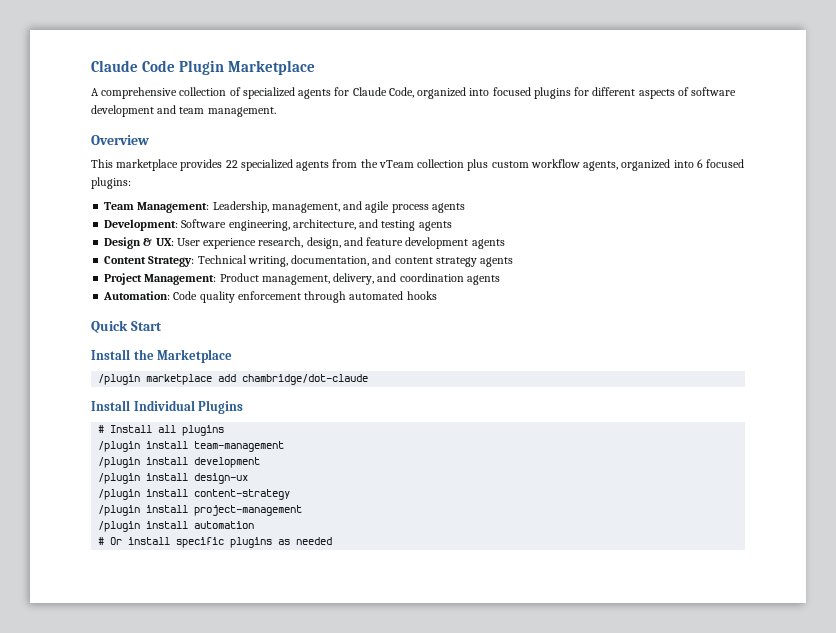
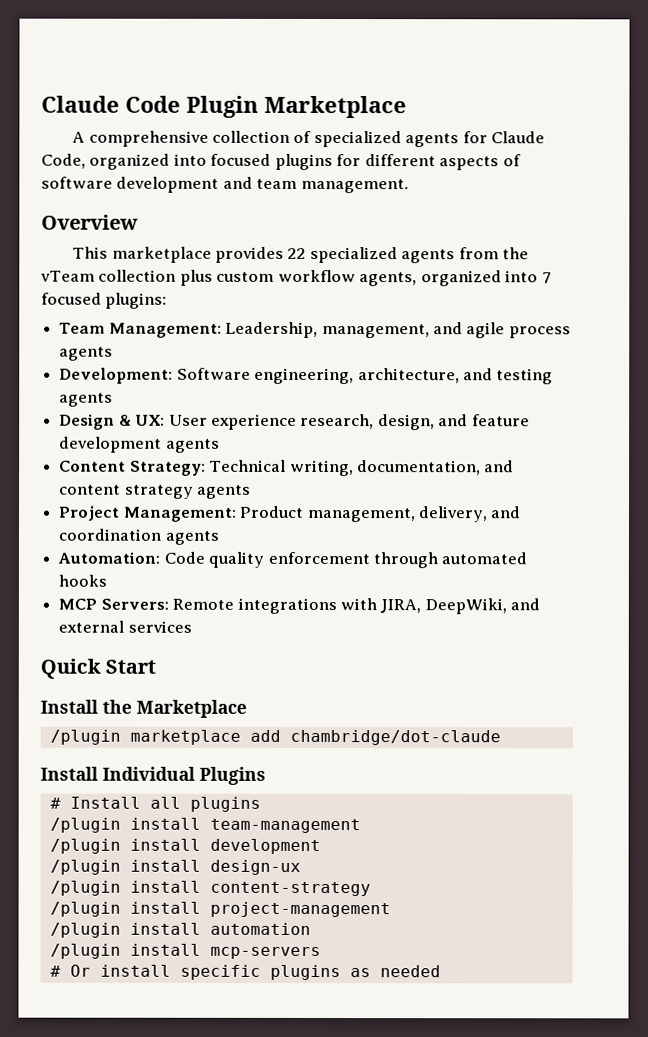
[696,159,703,168] 6 -> [541,272,552,284] 7
(437, 295) none -> [58,597,541,615] [58,620,192,633] // MCP Servers: Remote integrations with JIRA, DeepWiki, and external services
(255, 525) none -> [49,943,321,959] // /plugin install mcp-servers

